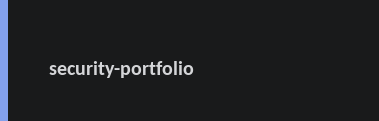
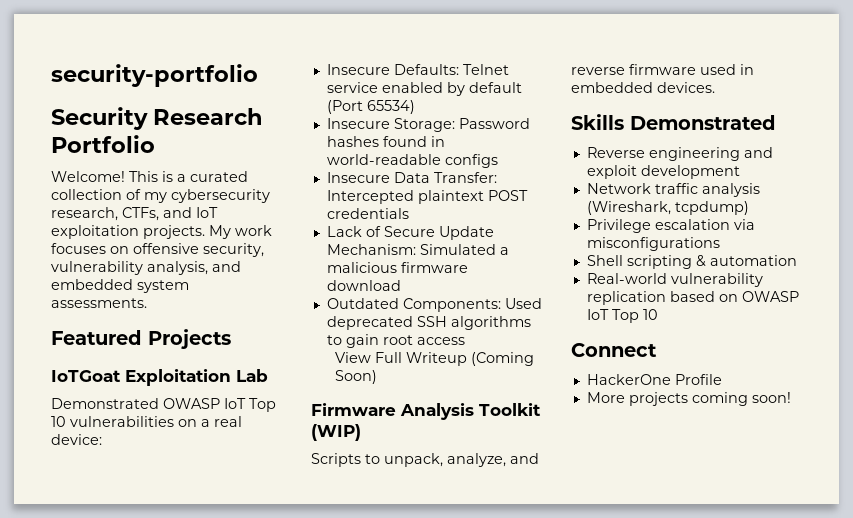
(194, 69) none -> [51,107,264,130] [51,135,155,153] [51,171,248,182] [51,189,270,203] [51,207,218,221] [51,225,272,239] [51,243,264,257] [51,261,241,275] [51,279,189,293] [51,298,147,308] [51,329,231,349] [51,369,268,386] [51,398,276,412] [51,416,242,427] [51,434,102,445] [326,64,509,75] [326,82,522,96] [326,100,415,114] [326,118,530,132] [326,136,445,147] [326,154,498,168] [326,172,497,183] [326,190,528,204] [326,208,409,219] [326,226,494,240] [326,244,509,255] [326,262,468,273] [326,280,401,291] [326,298,542,312] [326,316,531,330] [326,334,465,348] [334,352,534,366] [334,370,377,384] [311,403,541,420] [311,424,361,441] [311,453,539,467] [571,64,754,75] [571,82,715,93] [571,114,776,130] [586,147,773,161] [586,165,740,179] [586,183,760,197] [586,201,749,215] [586,219,755,233] [586,237,720,251] [586,255,797,269] [586,273,763,287] [586,291,799,305] [586,309,658,323] [571,343,657,357] [586,374,722,385] [586,392,791,406] // Security Research Portfolio // Welcome! This is a curated collection of my cybersecurity research, CTFs, and IoT exploitation projects. My work focuses on offensive security, vulnerability analysis, and embedded system assessments. // Featured Projects // IoTGoat Exploitation Lab // Demonstrated OWASP IoT Top 10 vulnerabilities on a real device: // Insecure Defaults: Telnet service enabled by default (Port 65534) // Insecure Storage: Password hashes found in world-readable configs // Insecure Data Transfer: Intercepted plaintext POST credentials // Lack of Secure Update Mechanism: Simulated a malicious firmware download // Outdated Components: Used deprecated SSH algorithms to gain root access // View Full Writeup (Coming Soon) // Firmware Analysis Toolkit (WIP) // Scripts to unpack, analyze, and reverse firmware used in embedded devices. // Skills Demonstrated // Reverse engineering and exploit development // Network traffic analysis (Wireshark, tcpdump) // Privilege escalation via misconfigurations // Shell scripting & automation // Real-world vulnerability replication based on OWASP IoT Top 10 // Connect // HackerOne Profile // More projects coming soon!

